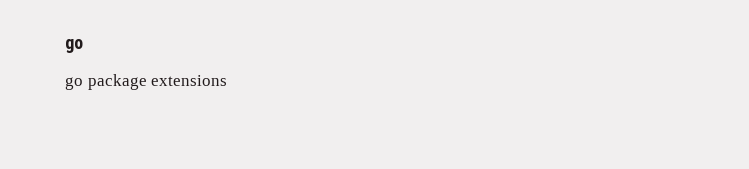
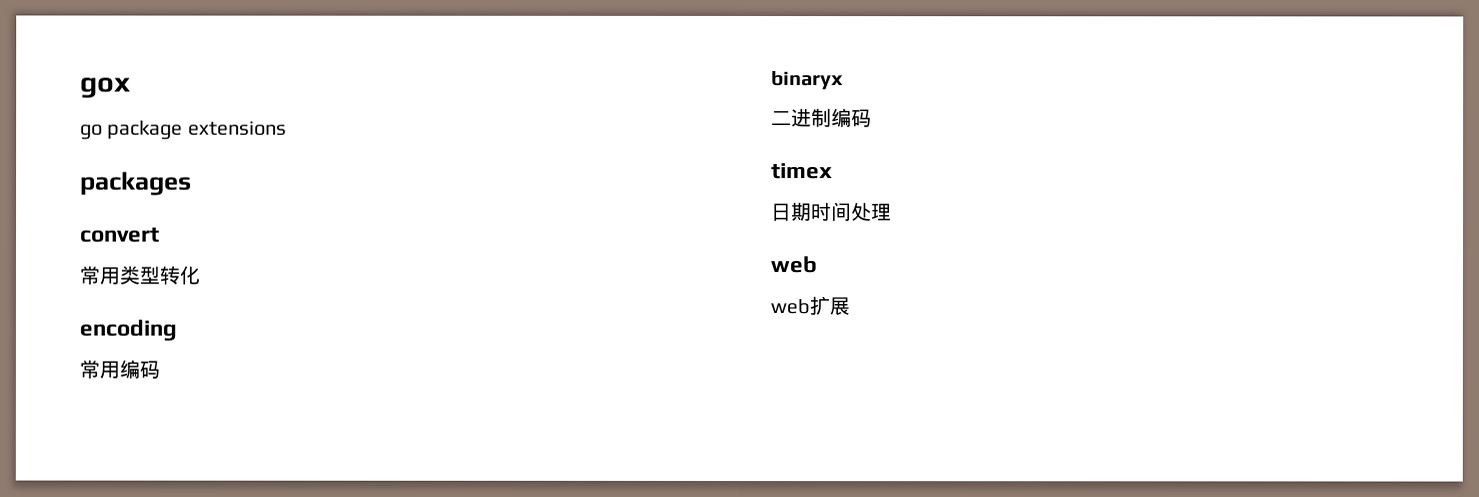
[65,39,83,53] go -> [80,77,131,99] gox
(228, 80) none -> [80,171,192,196] [80,226,160,243] [79,265,200,285] [79,319,177,341] [79,359,160,379] [771,71,844,91] [771,108,872,128] [771,163,833,180] [771,202,892,222] [770,256,817,274] [770,296,850,316] // packages // convert // 常用类型转化 // encoding // 常用编码 // binaryx // 二进制编码 // timex // 日期时间处理 // web // web扩展

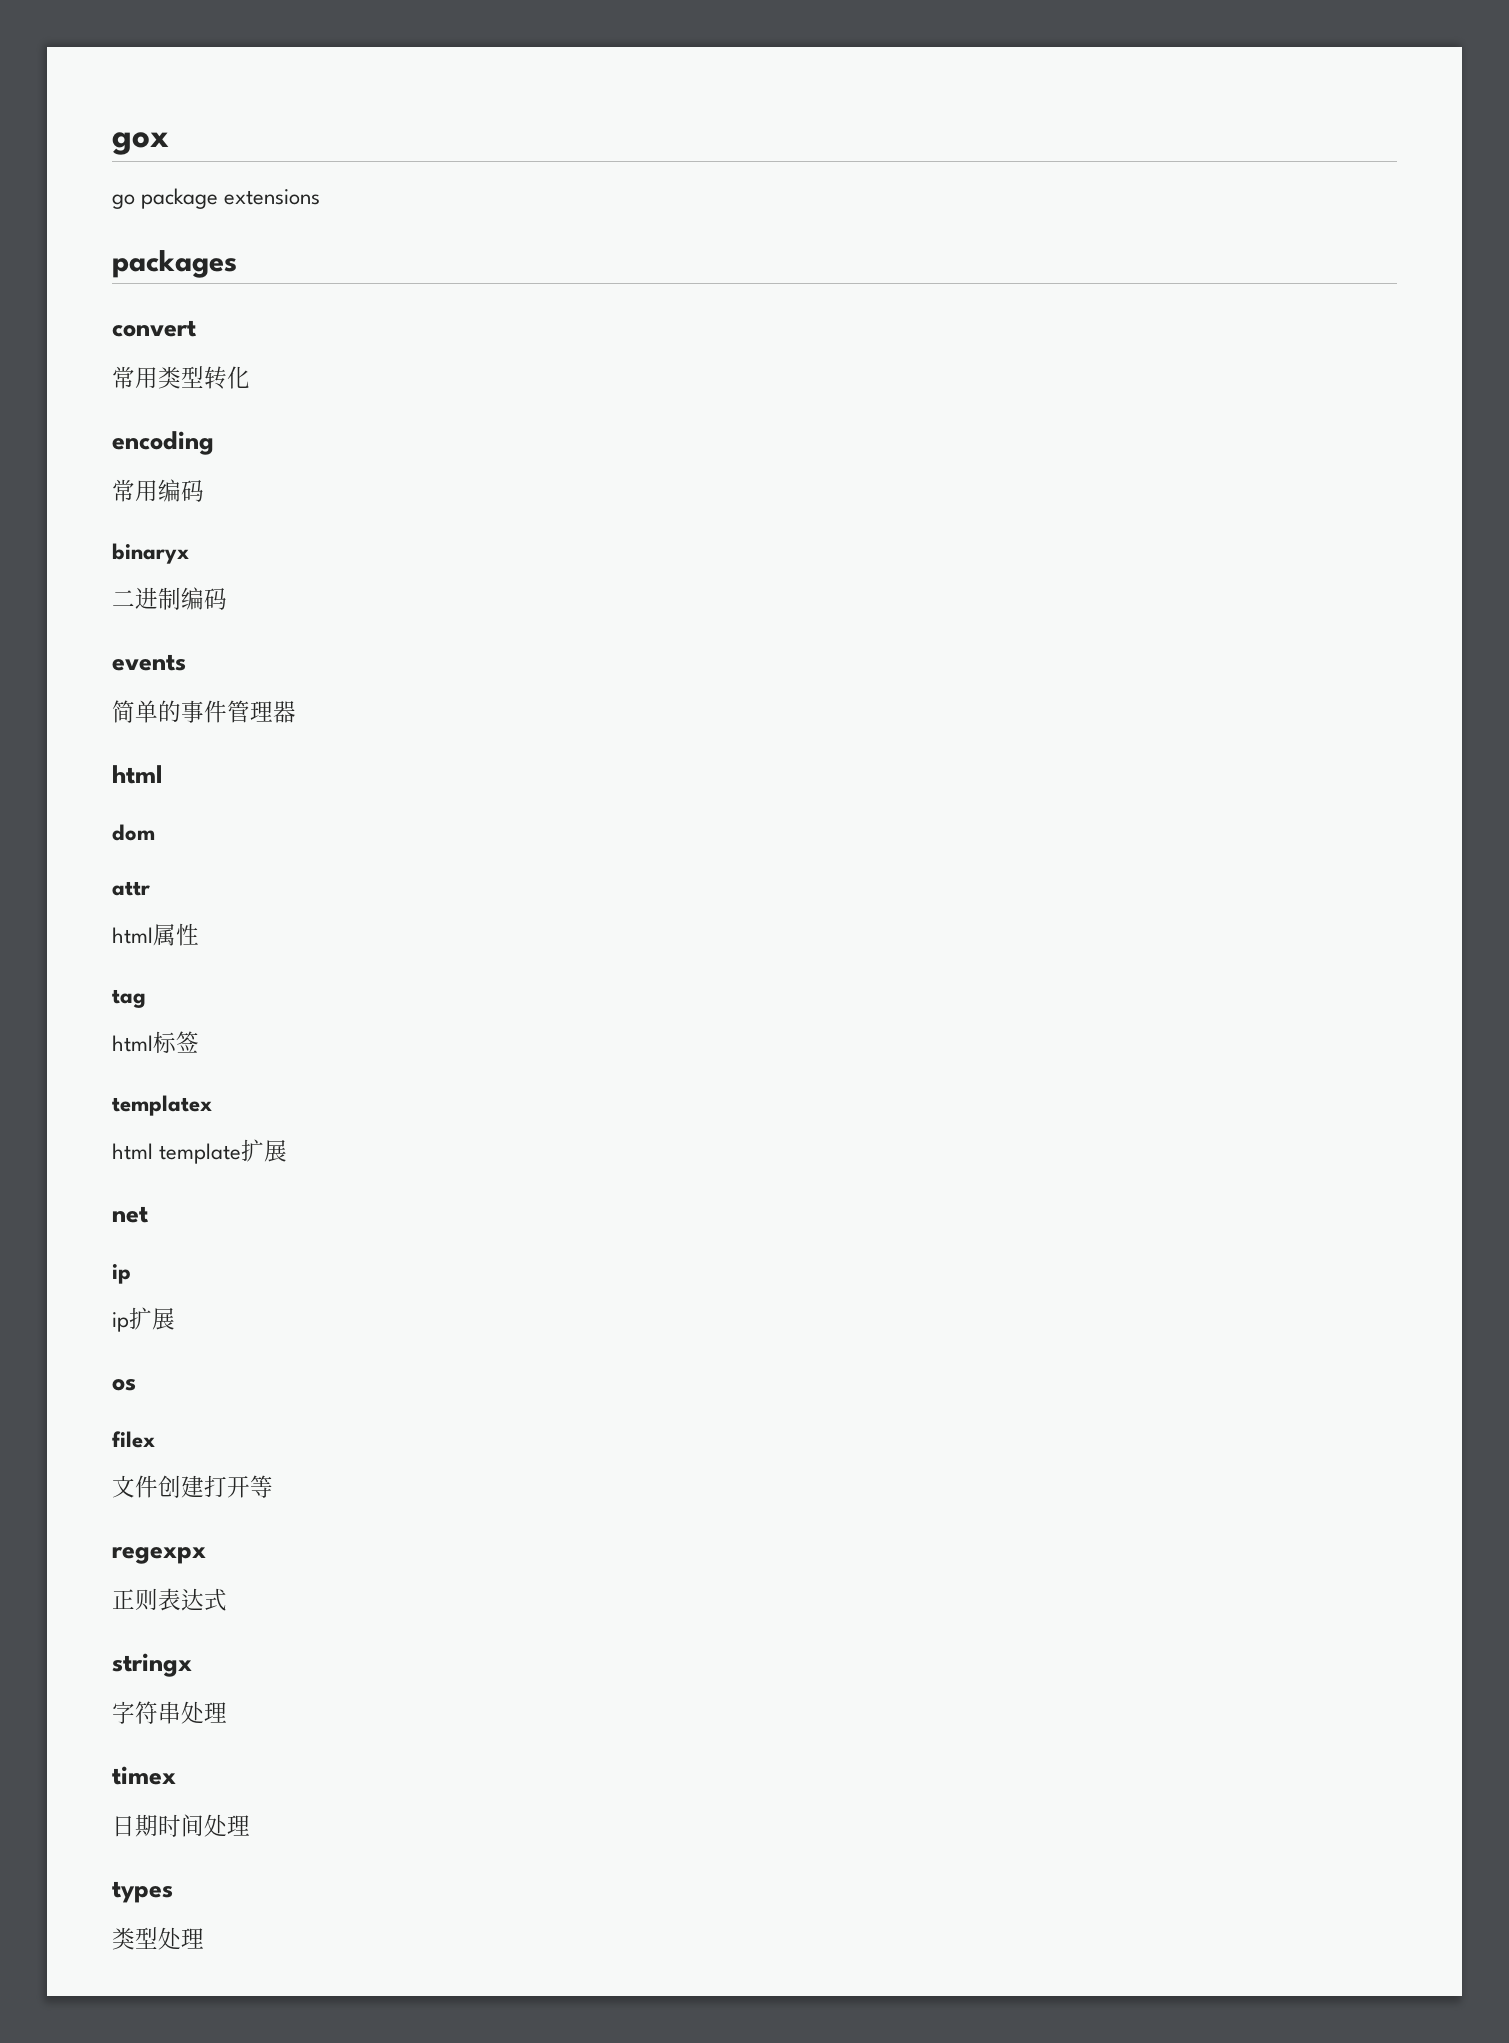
(872, 118) none -> [112,654,186,671] [112,700,296,723] [112,765,162,784] [112,824,155,841] [112,881,150,896] [112,923,199,946] [112,989,146,1008] [112,1031,199,1054] [112,1095,212,1116] [112,1139,288,1164] [112,1206,149,1223] [112,1264,131,1284] [112,1307,175,1332] [112,1379,136,1391] [112,1431,155,1448] [112,1475,273,1498] [112,1547,206,1564] [112,1588,227,1611] [112,1653,192,1677] [112,1701,227,1724] // events // 简单的事件管理器 // html // dom // attr // html属性 // tag // html标签 // templatex // html template扩展 // net // ip // ip扩展 // os // filex // 文件创建打开等 // regexpx // 正则表达式 // stringx // 字符串处理
[770,256,817,274] [770,296,850,316] web // web扩展 -> [112,1881,173,1903] [112,1927,204,1950] types // 类型处理

